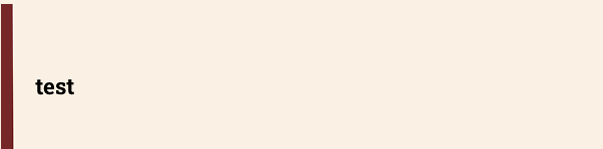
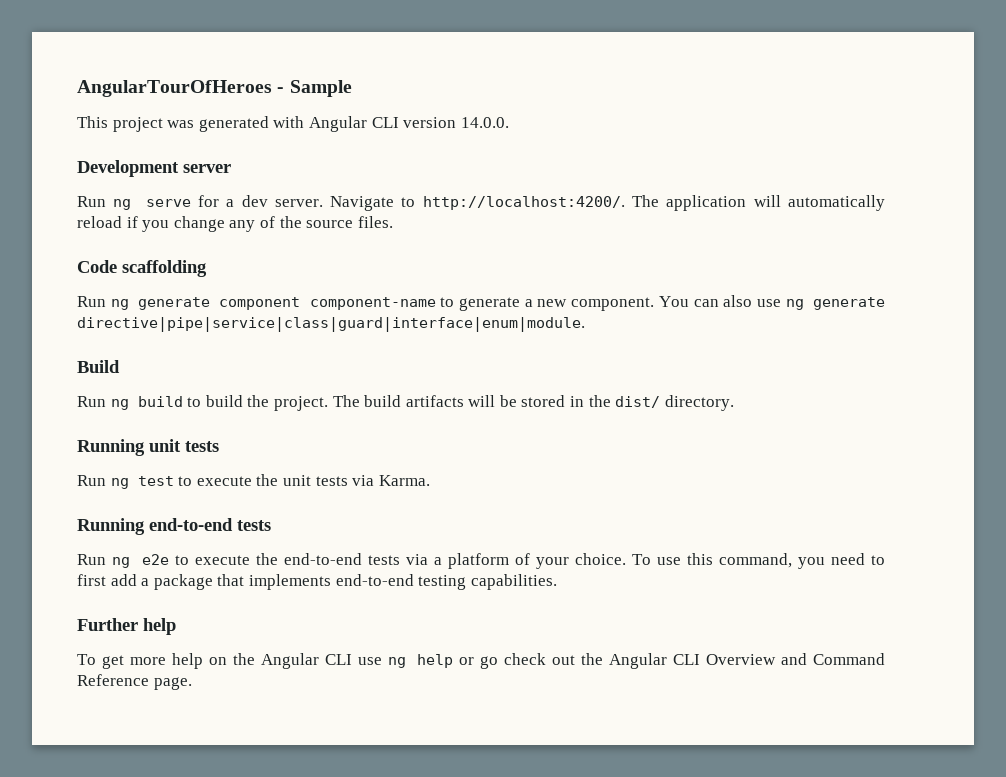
[35,79,75,96] test -> [77,80,352,97] [77,116,509,132] [77,160,231,177] [77,195,886,211] [77,216,393,232] [77,260,207,277] [77,295,886,311] [77,317,585,332] [77,360,120,373] [77,395,734,411] [77,439,219,456] [77,474,430,489] [77,518,271,535] [77,553,886,569] [77,574,557,590] [77,618,176,635] [77,653,885,669] [77,674,192,690] AngularTourOfHeroes - Sample // This project was generated with Angular CLI version 14.0.0. // Development server // Run ng serve for a dev server. Navigate to http://localhost:4200/. The application will automatically reload if you change any of the source files. // Code scaffolding // Run ng generate component component-name to generate a new component. You can also use ng generate directive|pipe|service|class|guard|interface|enum|module. // Build // Run ng build to build the project. The build artifacts will be stored in the dist/ directory. // Running unit tests // Run ng test to execute the unit tests via Karma. // Running end-to-end tests // Run ng e2e to execute the end-to-end tests via a platform of your choice. To use this command, you need to first add a package that implements end-to-end testing capabilities. // Further help // To get more help on the Angular CLI use ng help or go check out the Angular CLI Overview and Command Reference page.

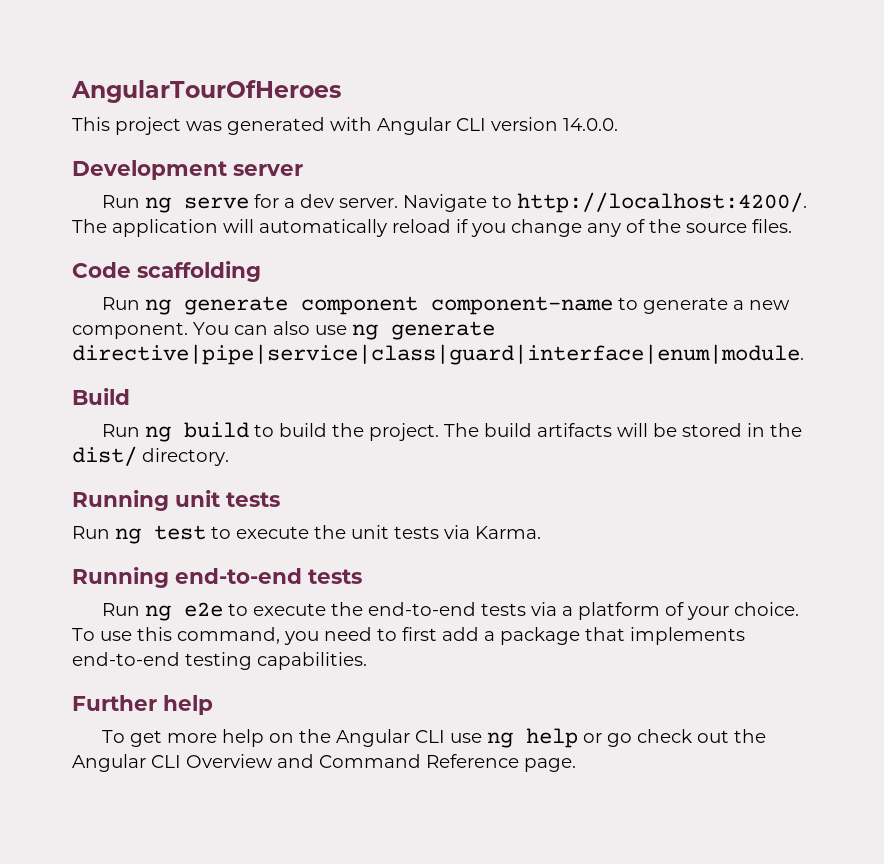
[277,80,352,97] - Sample -> (341, 91) none

